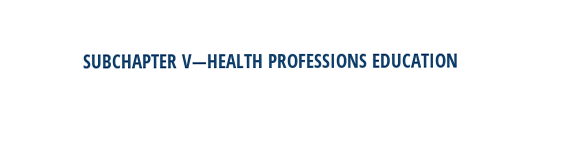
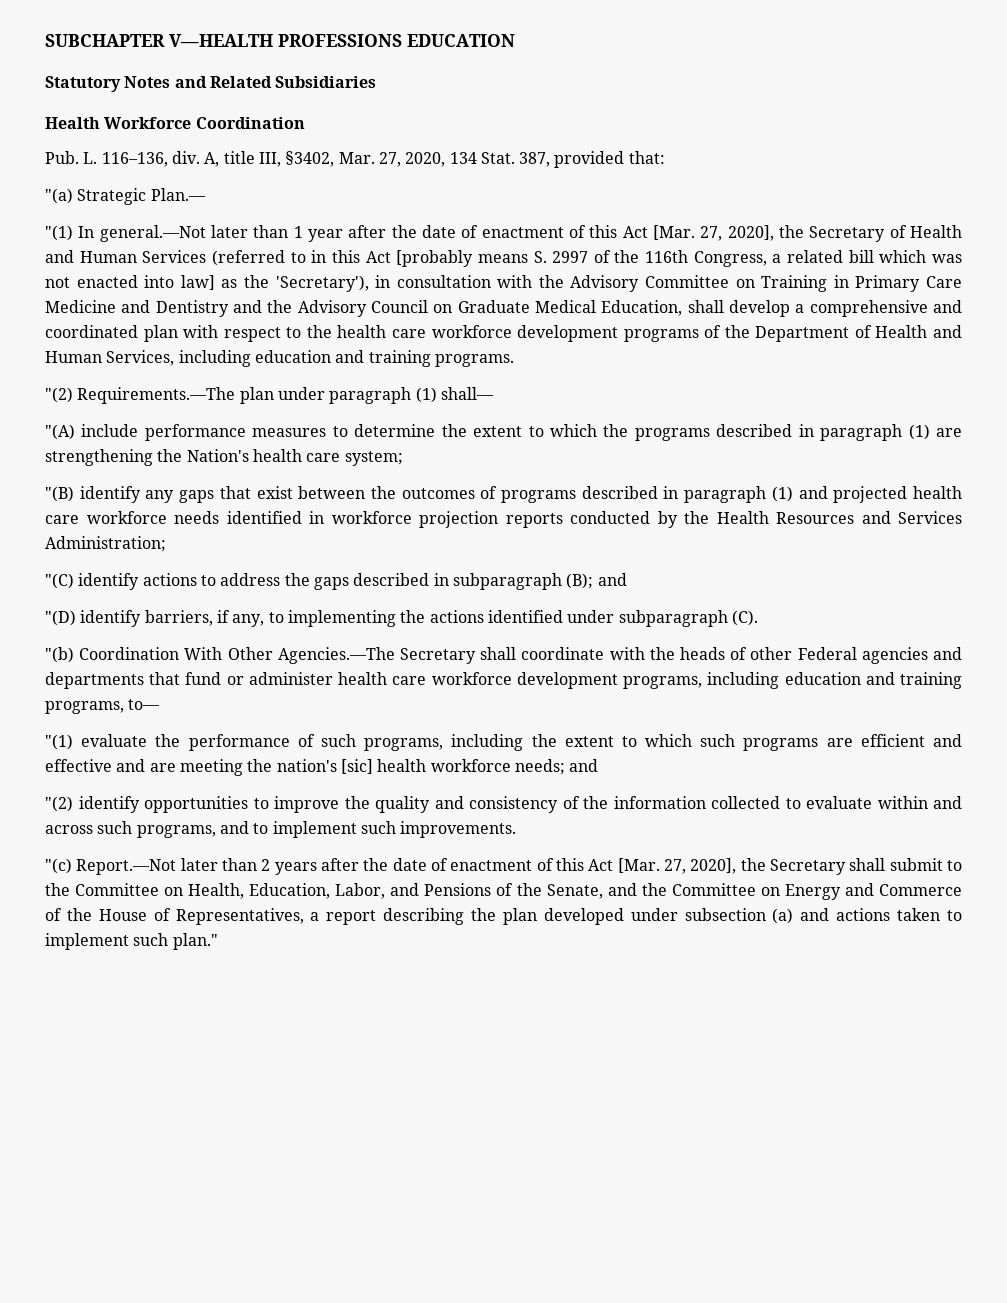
(459, 60) none -> [45,76,377,92] [45,117,305,129] [45,151,665,168] [45,188,206,205] [45,225,963,242] [45,250,962,267] [45,275,963,292] [45,300,963,317] [45,325,962,342] [45,350,514,367] [45,387,494,404] [45,424,962,441] [45,449,403,466] [45,486,963,503] [45,511,962,528] [45,536,166,552] [45,573,627,590] [45,610,758,627] [45,647,963,664] [45,672,963,689] [45,699,161,714] [45,734,962,751] [45,759,599,776] [45,796,962,813] [45,821,517,838] [45,858,963,875] [45,883,962,900] [45,908,962,925] [45,933,218,950] // Statutory Notes and Related Subsidiaries // Health Workforce Coordination // Pub. L. 116–136, div. A, title III, §3402, Mar. 27, 2020, 134 Stat. 387, provided that: // "(a) Strategic Plan.— // "(1) In general.—Not later than 1 year after the date of enactment of this Act [Mar. 27, 2020], the Secretary of Health and Human Services (referred to in this Act [probably means S. 2997 of the 116th Congress, a related bill which was not enacted into law] as the 'Secretary'), in consultation with the Advisory Committee on Training in Primary Care Medicine and Dentistry and the Advisory Council on Graduate Medical Education, shall develop a comprehensive and coordinated plan with respect to the health care workforce development programs of the Department of Health and Human Services, including education and training programs. // "(2) Requirements.—The plan under paragraph (1) shall— // "(A) include performance measures to determine the extent to which the programs described in paragraph (1) are strengthening the Nation's health care system; // "(B) identify any gaps that exist between the outcomes of programs described in paragraph (1) and projected health care workforce needs identified in workforce projection reports conducted by the Health Resources and Services Administration; // "(C) identify actions to address the gaps described in subparagraph (B); and // "(D) identify barriers, if any, to implementing the actions identified under subparagraph (C). // "(b) Coordination With Other Agencies.—The Secretary shall coordinate with the heads of other Federal agencies and departments that fund or administer health care workforce development programs, including education and training programs, to— // "(1) evaluate the performance of such programs, including the extent to which such programs are efficient and effective and are meeting the nation's [sic] health workforce needs; and // "(2) identify opportunities to improve the quality and consistency of the information collected to evaluate within and across such programs, and to implement such improvements. // "(c) Report.—Not later than 2 years after the date of enactment of this Act [Mar. 27, 2020], the Secretary shall submit to the Committee on Health, Education, Labor, and Pensions of the Senate, and the Committee on Energy and Commerce of the House of Representatives, a report describing the plan developed under subsection (a) and actions taken to implement such plan."

